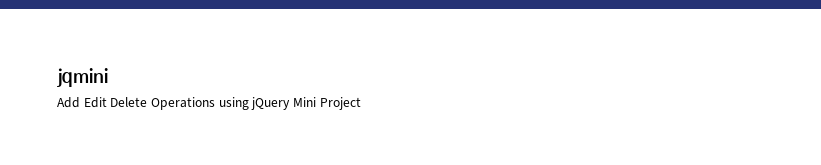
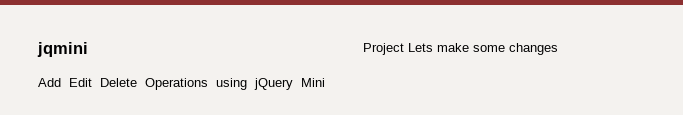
(361, 103) none -> [408,43,558,55] Lets make some changes

